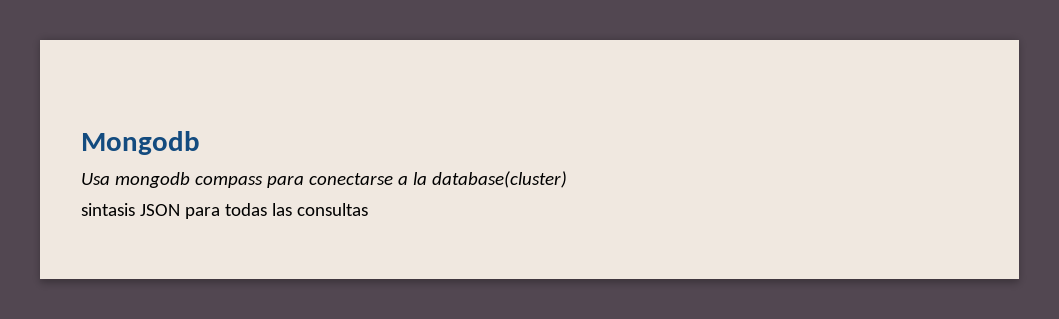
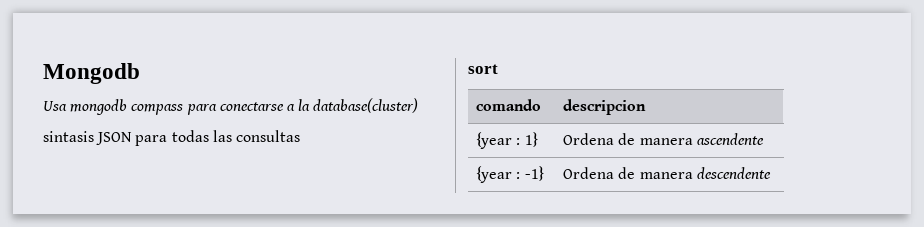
(368, 209) none -> [468,64,498,74] [476,99,542,111] [563,99,647,115] [476,132,538,149] [563,133,764,145] [476,166,544,183] [563,167,771,179] // sort // comando | descripcion // {year : 1} | Ordena de manera ascendente // {year : -1} | Ordena de manera descendente

